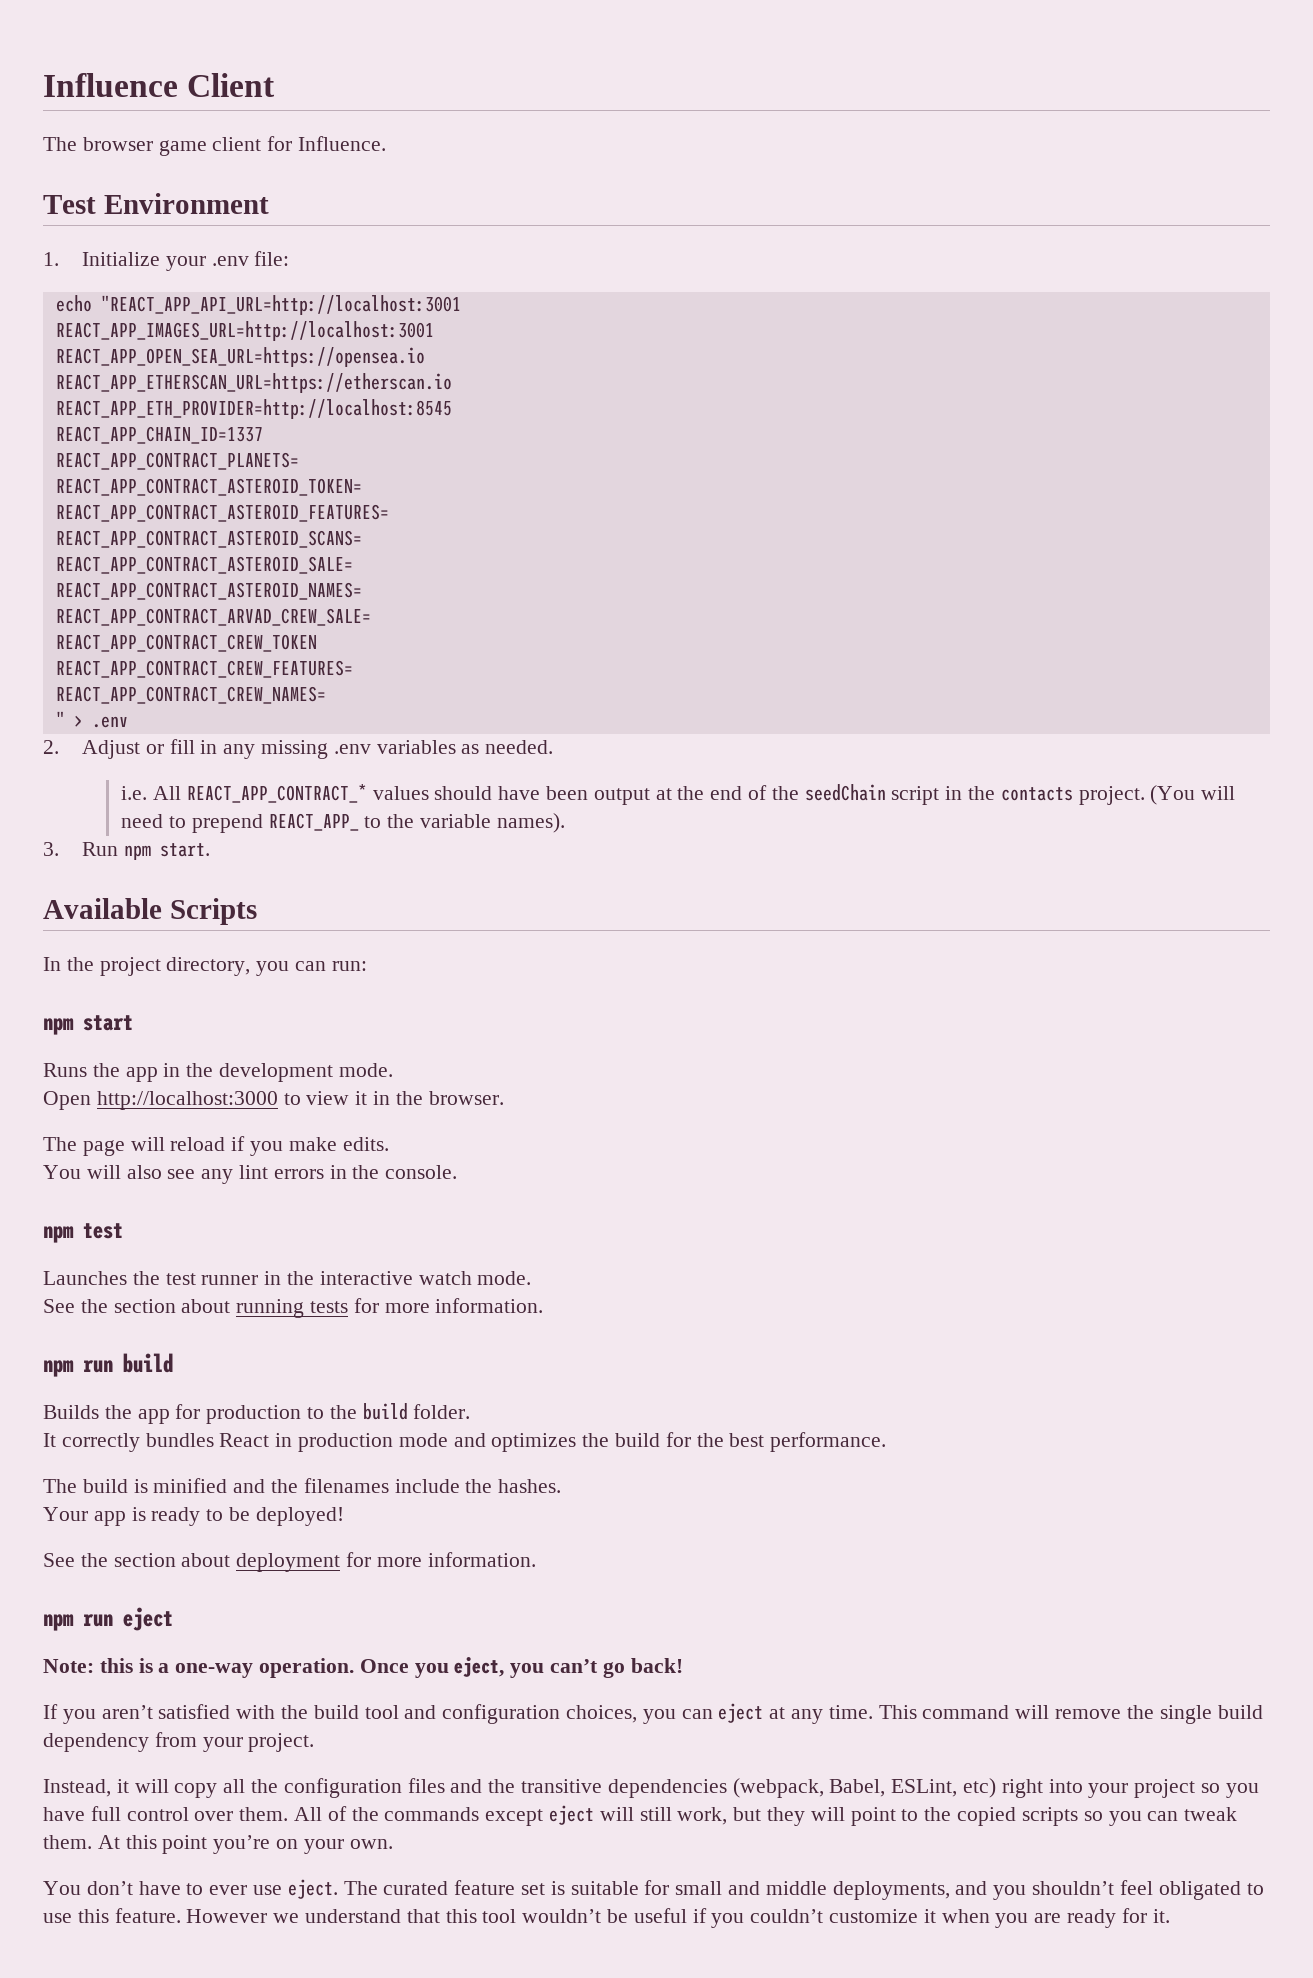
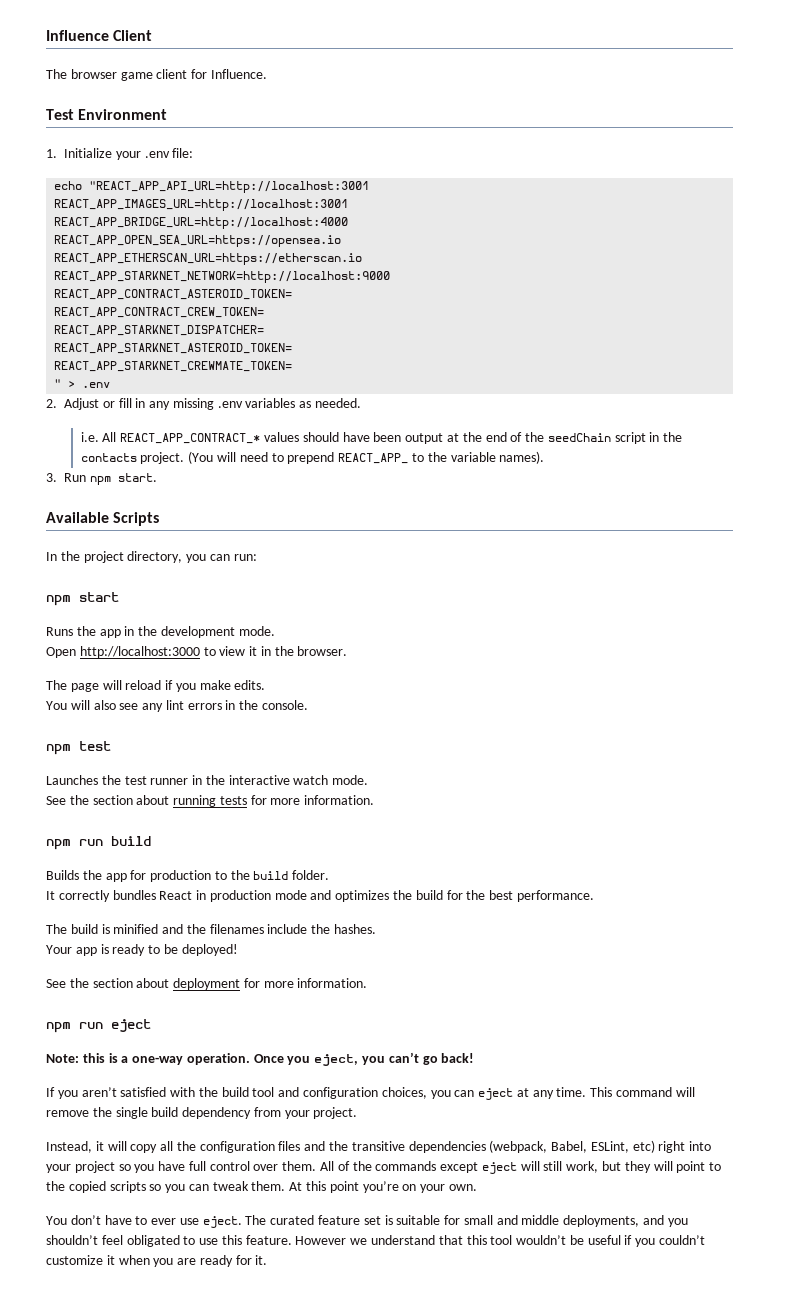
(434, 331) none -> [54,217,349,229] // REACT_APP_BRIDGE_URL=http://localhost:4000
[55,399,452,419] [55,426,263,444] [55,452,299,470] [55,478,362,496] [55,504,389,522] [55,530,362,548] [55,556,353,574] [55,582,362,600] [55,608,371,626] [55,634,317,652] [55,660,353,678] [55,686,326,704] REACT_APP_ETH_PROVIDER=http://localhost:8545 // REACT_APP_CHAIN_ID=1337 // REACT_APP_CONTRACT_PLANETS= // REACT_APP_CONTRACT_ASTEROID_TOKEN= // REACT_APP_CONTRACT_ASTEROID_FEATURES= // REACT_APP_CONTRACT_ASTEROID_SCANS= // REACT_APP_CONTRACT_ASTEROID_SALE= // REACT_APP_CONTRACT_ASTEROID_NAMES= // REACT_APP_CONTRACT_ARVAD_CREW_SALE= // REACT_APP_CONTRACT_CREW_TOKEN // REACT_APP_CONTRACT_CREW_FEATURES= // REACT_APP_CONTRACT_CREW_NAMES= -> [54,271,391,283] [54,289,293,300] [54,307,265,318] [54,325,265,336] [54,343,293,354] [54,361,293,372] REACT_APP_STARKNET_NETWORK=http://localhost:9000 // REACT_APP_CONTRACT_ASTEROID_TOKEN= // REACT_APP_CONTRACT_CREW_TOKEN= // REACT_APP_STARKNET_DISPATCHER= // REACT_APP_STARKNET_ASTEROID_TOKEN= // REACT_APP_STARKNET_CREWMATE_TOKEN=

